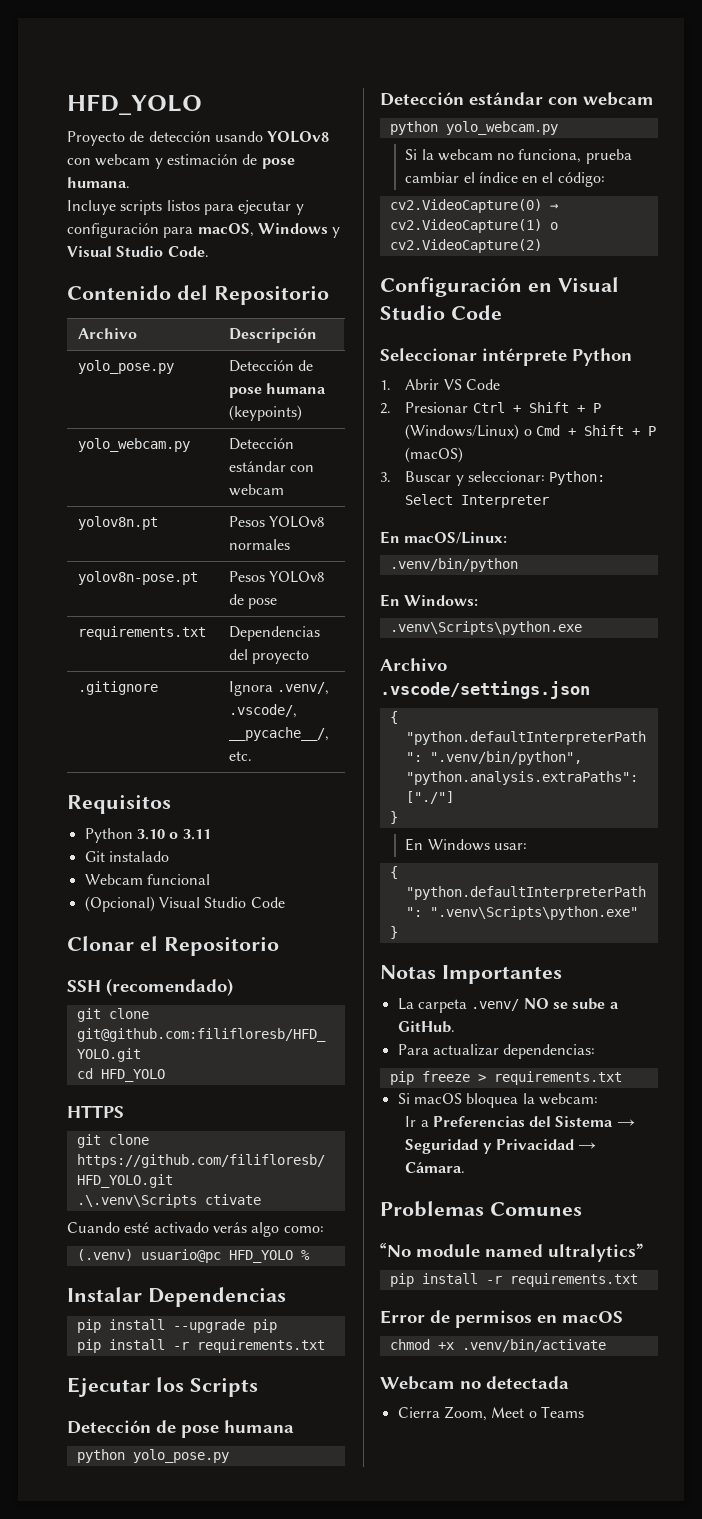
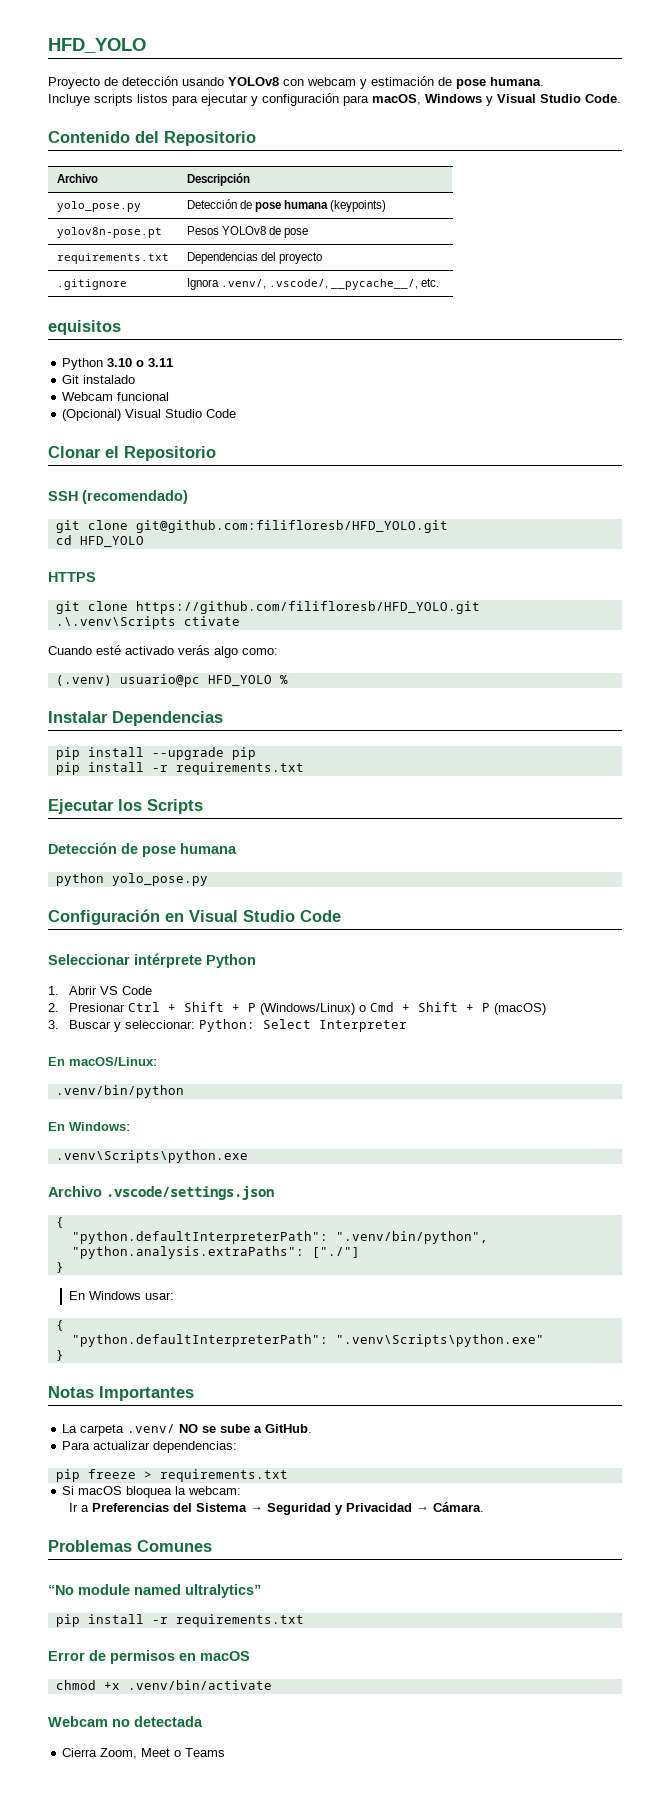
[78,438,191,452] [229,438,295,450] [229,461,315,472] [229,484,285,496] [78,516,159,530] [229,516,325,528] [229,539,291,550] // yolo_webcam.py | Detección estándar con webcam // yolov8n.pt | Pesos YOLOv8 normales -> (387, 206) none
[67,795,171,814] Requisitos -> [48,320,121,335] equisitos
[380,92,654,106] [389,121,558,135] [405,149,632,164] [405,172,605,187] [389,199,558,213] [389,219,558,233] [389,239,542,253] // Detección estándar con webcam // python yolo_webcam.py // Si la webcam no funciona, prueba cambiar el índice en el código: // cv2.VideoCapture(0) → cv2.VideoCapture(1) o cv2.VideoCapture(2) -> (208, 879) none

